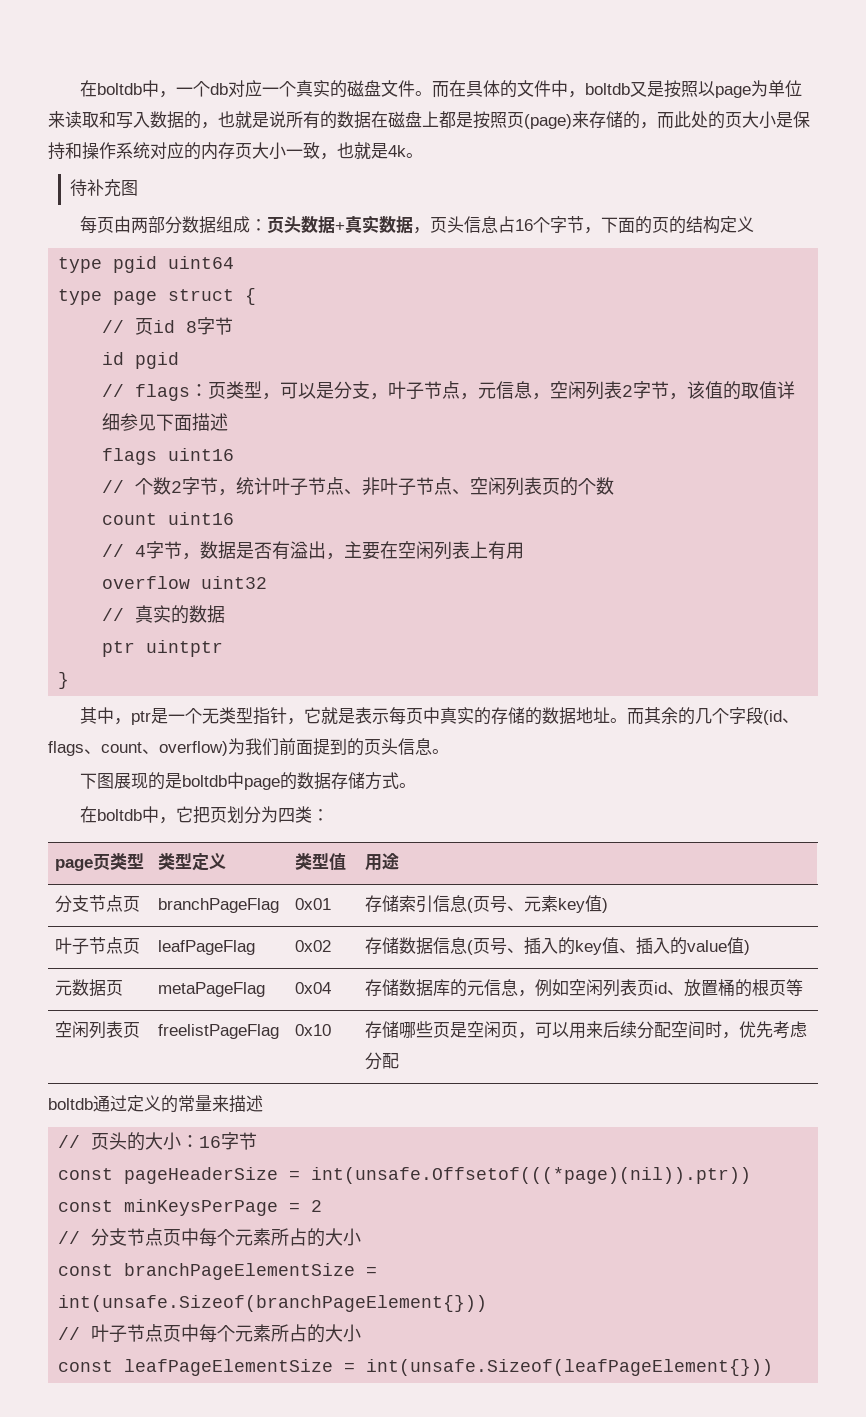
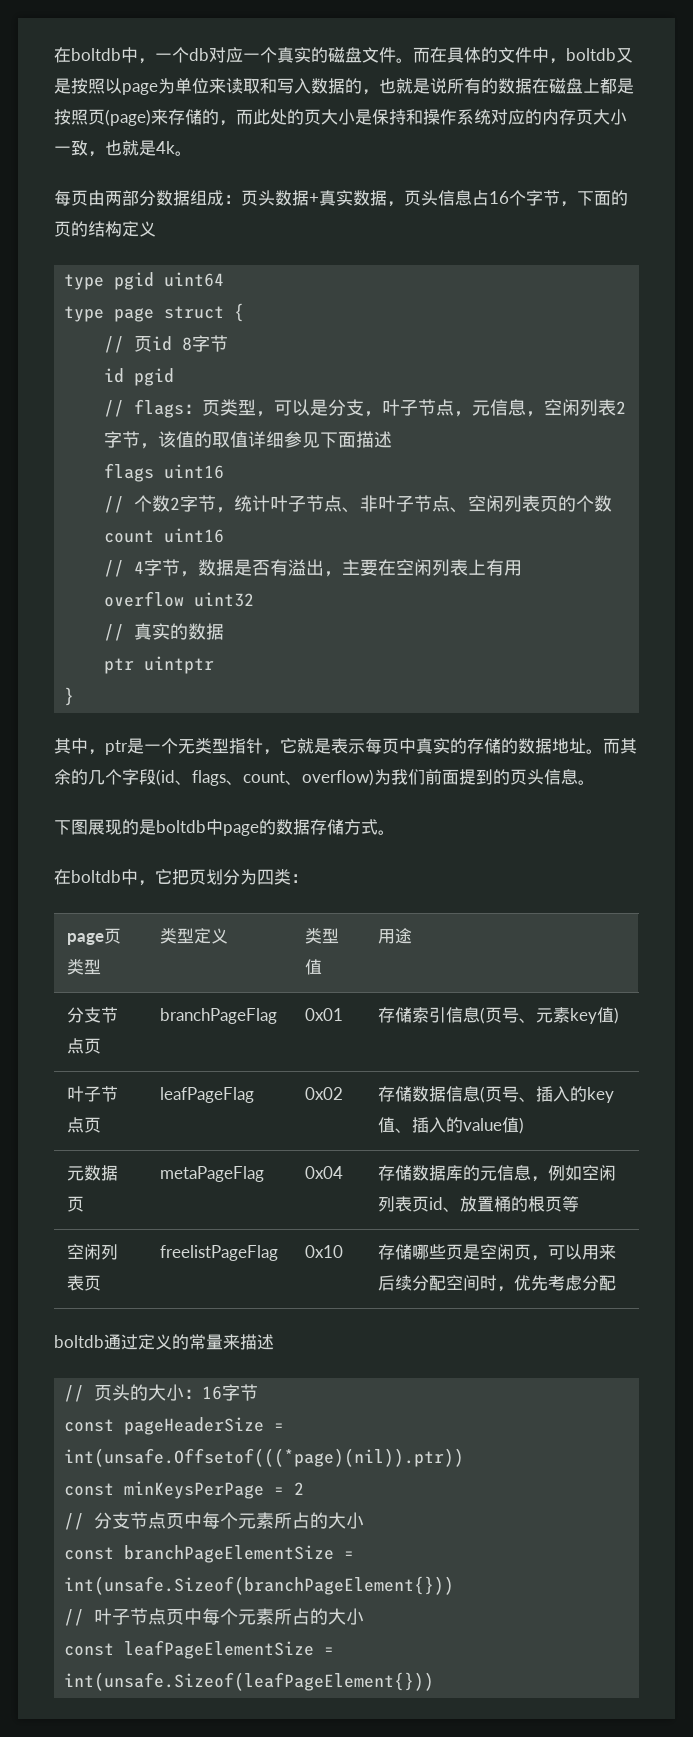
[69,179,138,197] // 待补充图 -> (192, 153) none

